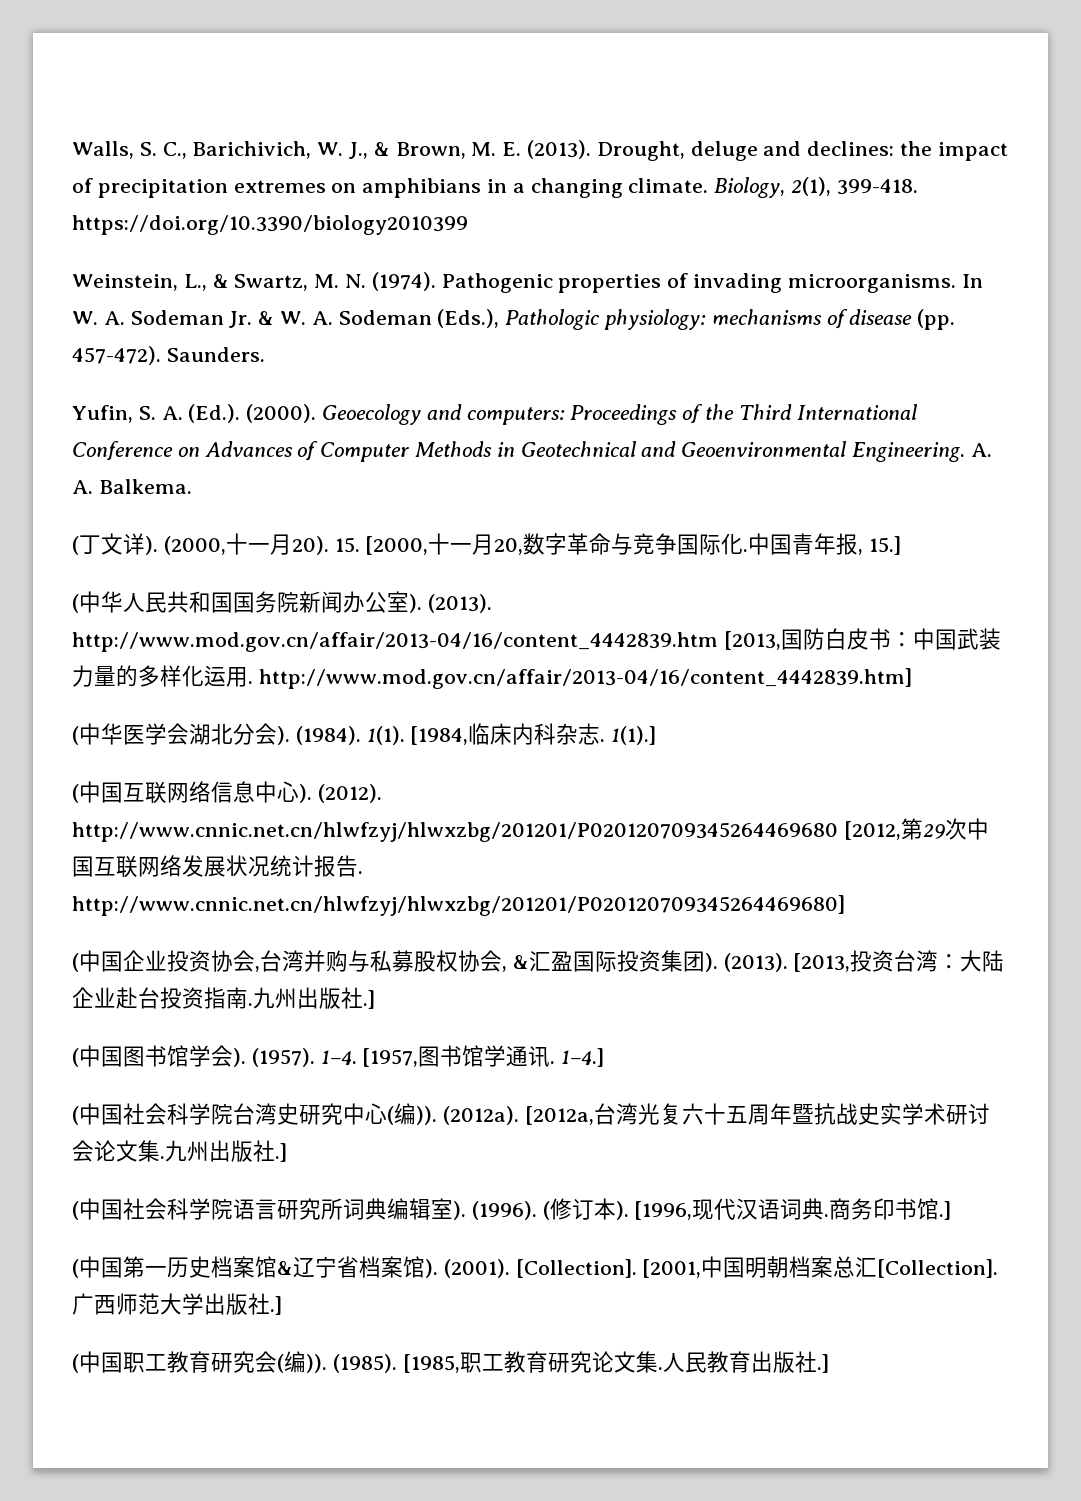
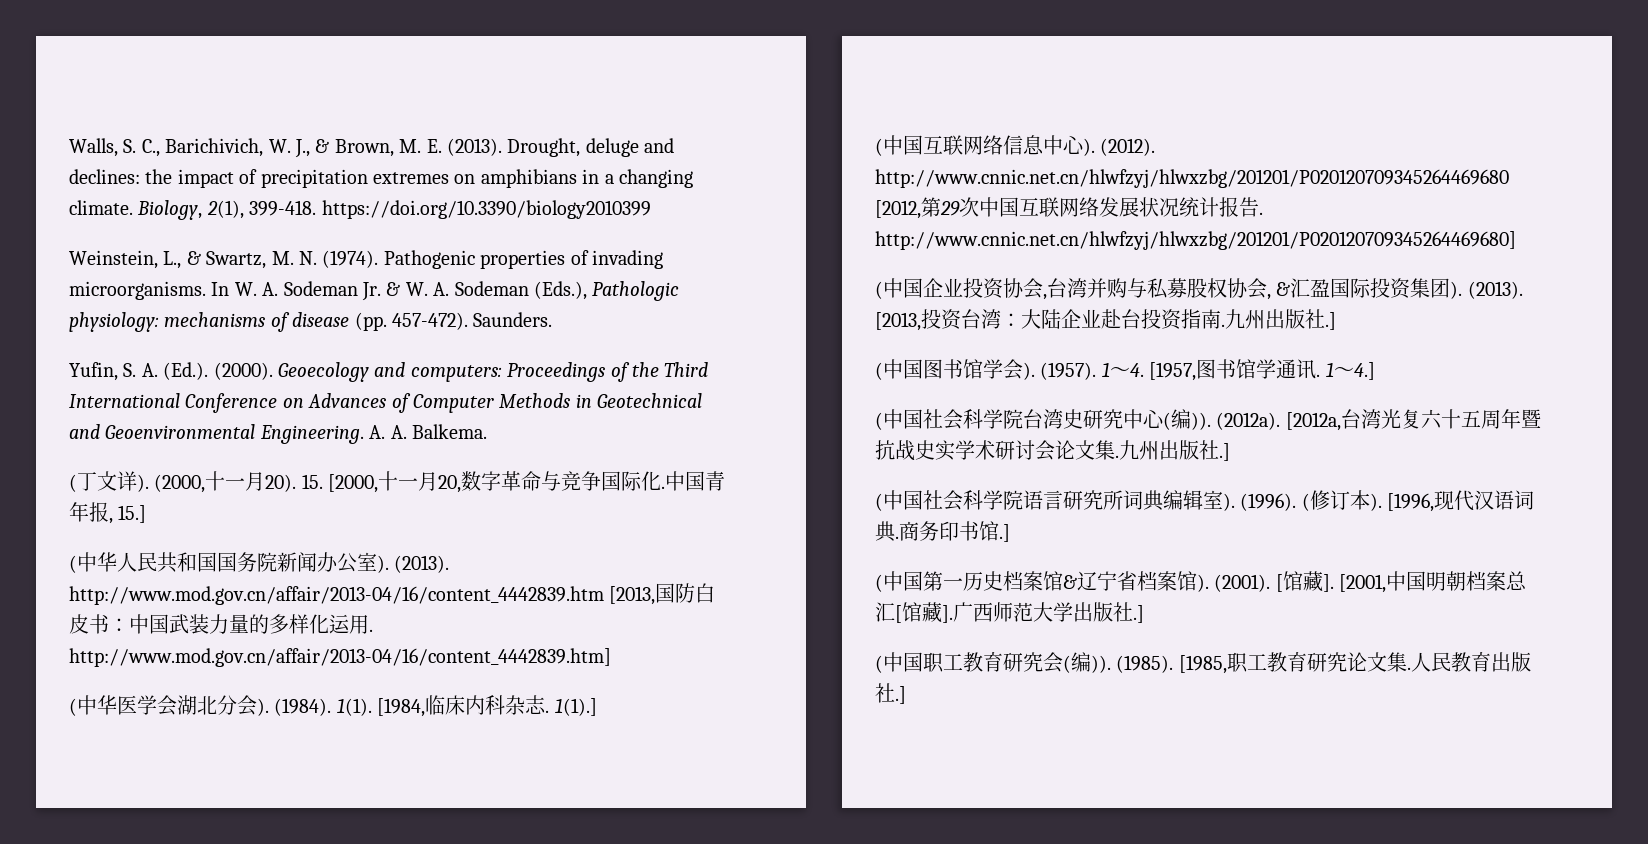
[320,1050,357,1066] 1–4. -> [1101,362,1144,377] 1～4.
[561,1048,605,1067] 1–4.] -> [1325,362,1375,380] 1～4.]
[515,1259,637,1278] [Collection]. -> [1275,571,1334,592] [馆藏].
[877,1259,999,1278] [Collection]. -> [895,602,953,623] [馆藏].

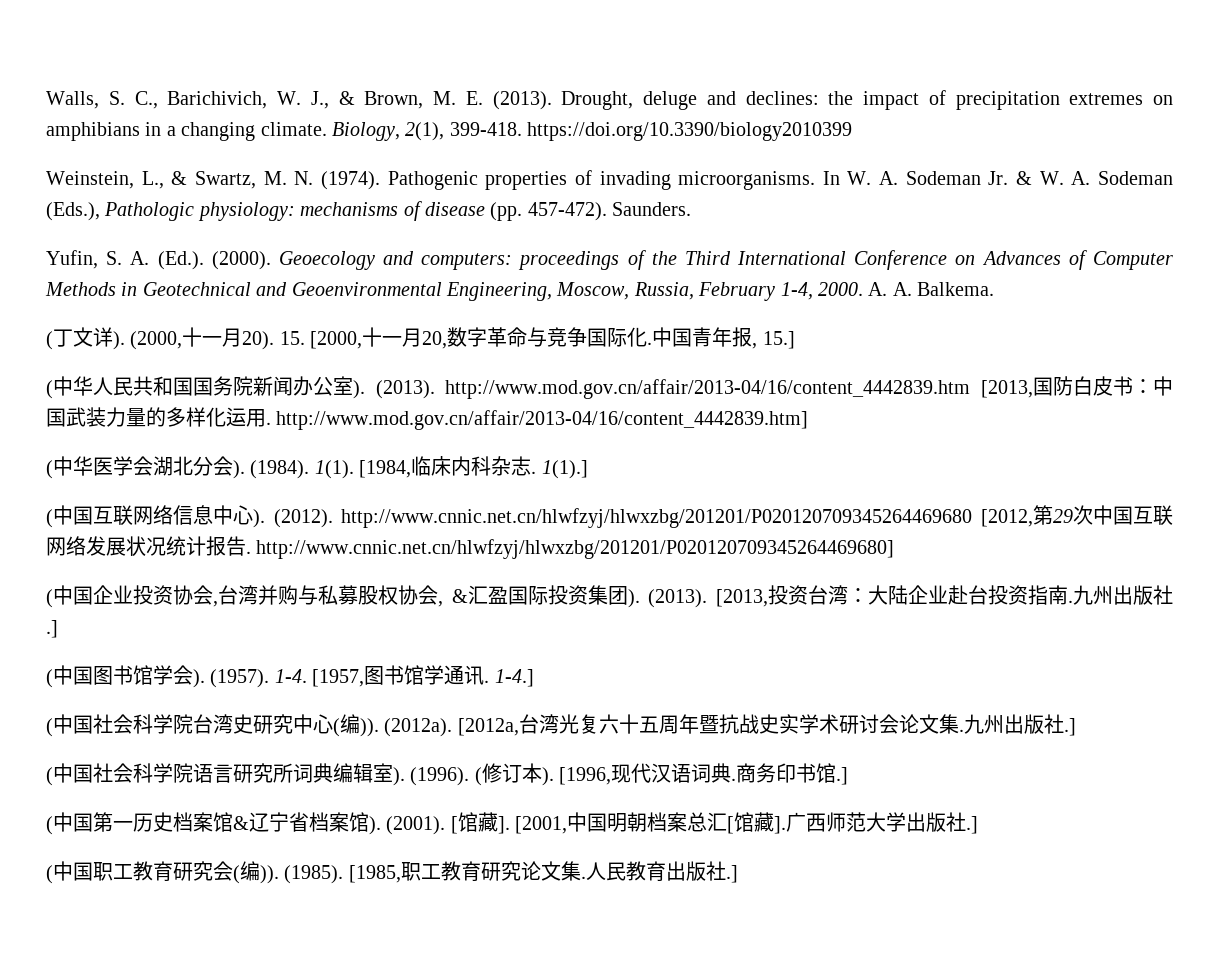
[507,362,606,382] Proceedings -> [518,251,620,270] proceedings
[259,425,364,444] Engineering. -> [446,282,863,301] Engineering, Moscow, Russia, February 1-4, 2000.
[1101,362,1144,377] 1～4. -> [274,669,307,683] 1-4.
[1325,362,1375,380] 1～4.] -> [494,669,534,687] 1-4.]

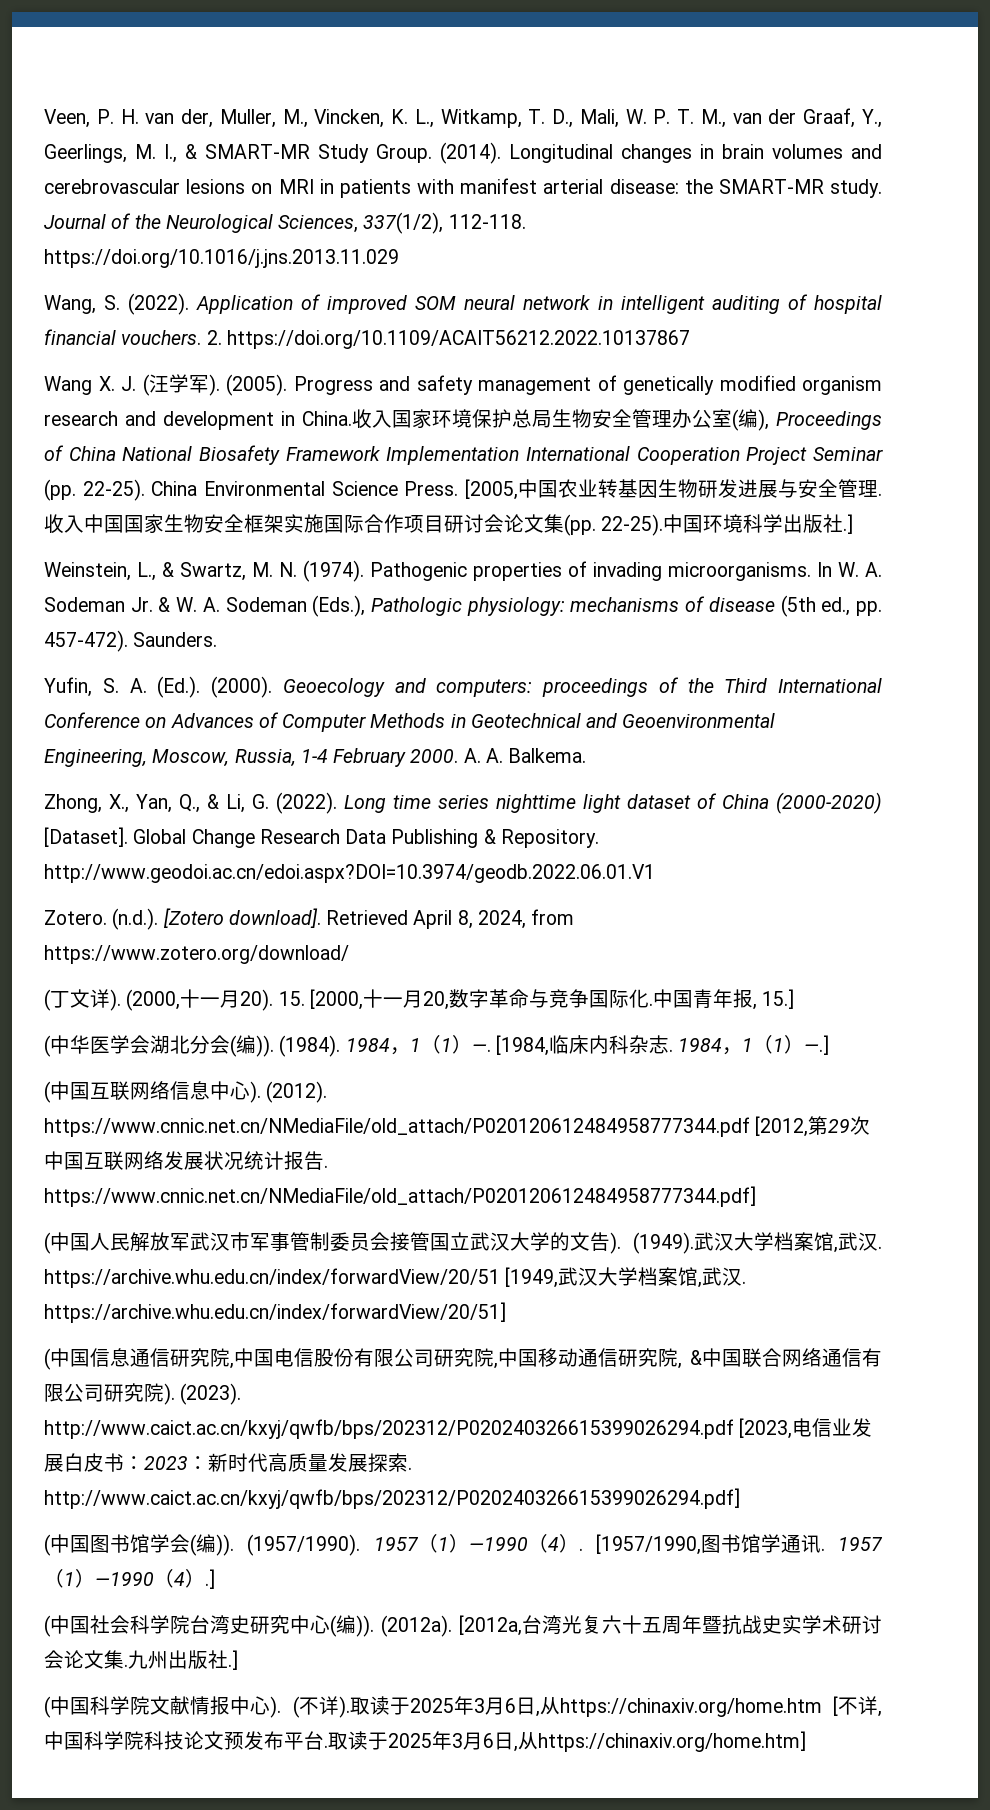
[46,90,1173,110] [46,122,853,141] Walls, S. C., Barichivich, W. J., & Brown, M. E. (2013). Drought, deluge and declines: the impact of precipitation extremes on amphibians in a changing climate. Biology, 2(1), 399-418. https://doi.org/10.3390/biology2010399 -> [44,108,883,128] [44,142,882,164] [44,178,882,198] [44,212,526,234] [44,249,399,268] [44,293,882,315] [44,329,690,349] [44,374,882,396] [44,409,882,431] [44,445,883,465] [44,479,882,501] [44,514,854,536] Veen, P. H. van der, Muller, M., Vincken, K. L., Witkamp, T. D., Mali, W. P. T. M., van der Graaf, Y., Geerlings, M. I., & SMART-MR Study Group. (2014). Longitudinal changes in brain volumes and cerebrovascular lesions on MRI in patients with manifest arterial disease: the SMART-MR study. Journal of the Neurological Sciences, 337(1/2), 112-118. https://doi.org/10.1016/j.jns.2013.11.029 // Wang, S. (2022). Application of improved SOM neural network in intelligent auditing of hospital financial vouchers. 2. https://doi.org/10.1109/ACAIT56212.2022.10137867 // Wang X. J. (汪学军). (2005). Progress and safety management of genetically modified organism research and development in China.收入国家环境保护总局生物安全管理办公室(编), Proceedings of China National Biosafety Framework Implementation International Cooperation Project Seminar (pp. 22-25). China Environmental Science Press. [2005,中国农业转基因生物研发进展与安全管理.收入中国国家生物安全框架实施国际合作项目研讨会论文集(pp. 22-25).中国环境科学出版社.]
[490,202,523,221] (pp. -> [780,595,882,617] (5th ed., pp.
[698,282,813,301] February 1-4, -> [300,748,407,767] 1-4 February
(995, 289) none -> [44,792,882,814] [44,827,599,848] [44,864,655,883] [44,908,575,930] [44,945,349,964] // Zhong, X., Yan, Q., & Li, G. (2022). Long time series nighttime light dataset of China (2000-2020) [Dataset]. Global Change Research Data Publishing & Repository. http://www.geodoi.ac.cn/edoi.aspx?DOI=10.3974/geodb.2022.06.01.V1 // Zotero. (n.d.). [Zotero download]. Retrieved April 8, 2024, from https://www.zotero.org/download/
[46,376,1173,399] [46,407,809,430] // (中华人民共和国国务院新闻办公室). (2013). http://www.mod.gov.cn/affair/2013-04/16/content_4442839.htm [2013,国防白皮书：中国武装力量的多样化运用. http://www.mod.gov.cn/affair/2013-04/16/content_4442839.htm] -> (795, 999) none
[233,460,354,479] ). (1984). 1(1). -> [230,1035,491,1057] (编)). (1984). 1984，1（1）—.
[541,460,588,479] 1(1).] -> [678,1035,830,1055] 1984，1（1）—.]
[341,508,973,528] http://www.cnnic.net.cn/hlwfzyj/hlwxzbg/201201/P020120709345264469680 -> [44,1117,750,1137] https://www.cnnic.net.cn/NMediaFile/old_attach/P020120612484958777344.pdf
[256,539,895,559] [46,585,1173,608] [46,620,58,638] http://www.cnnic.net.cn/hlwfzyj/hlwxzbg/201201/P020120709345264469680] // (中国企业投资协会,台湾并购与私募股权协会, &汇盈国际投资集团). (2013). [2013,投资台湾：大陆企业赴台投资指南.九州出版社.] -> [44,1186,756,1207] [44,1232,882,1254] [44,1267,747,1288] [44,1302,506,1323] [44,1348,882,1370] [44,1383,242,1405] [44,1418,873,1439] [44,1453,412,1473] [44,1488,740,1509] https://www.cnnic.net.cn/NMediaFile/old_attach/P020120612484958777344.pdf] // (中国人民解放军武汉市军事管制委员会接管国立武汉大学的文告). (1949).武汉大学档案馆,武汉. https://archive.whu.edu.cn/index/forwardView/20/51 [1949,武汉大学档案馆,武汉. https://archive.whu.edu.cn/index/forwardView/20/51] // (中国信息通信研究院,中国电信股份有限公司研究院,中国移动通信研究院, &中国联合网络通信有限公司研究院). (2023). http://www.caict.ac.cn/kxyj/qwfb/bps/202312/P020240326615399026294.pdf [2023,电信业发展白皮书：2023：新时代高质量发展探索. http://www.caict.ac.cn/kxyj/qwfb/bps/202312/P020240326615399026294.pdf]
[193,665,534,688] ). (1957). 1-4. [1957,图书馆学通讯. 1-4.] -> [190,1534,883,1556] [44,1569,215,1589] (编)). (1957/1990). 1957（1）—1990（4）. [1957/1990,图书馆学通讯. 1957（1）—1990（4）.]
[93,763,849,786] [46,812,979,835] [46,861,738,884] 社会科学院语言研究所词典编辑室). (1996). (修订本). [1996,现代汉语词典.商务印书馆.] // (中国第一历史档案馆&辽宁省档案馆). (2001). [馆藏]. [2001,中国明朝档案总汇[馆藏].广西师范大学出版社.] // (中国职工教育研究会(编)). (1985). [1985,职工教育研究论文集.人民教育出版社.] -> [90,1696,882,1718] [44,1731,806,1752] 科学院文献情报中心). (不详).取读于2025年3月6日,从https://chinaxiv.org/home.htm [不详,中国科学院科技论文预发布平台.取读于2025年3月6日,从https://chinaxiv.org/home.htm]

